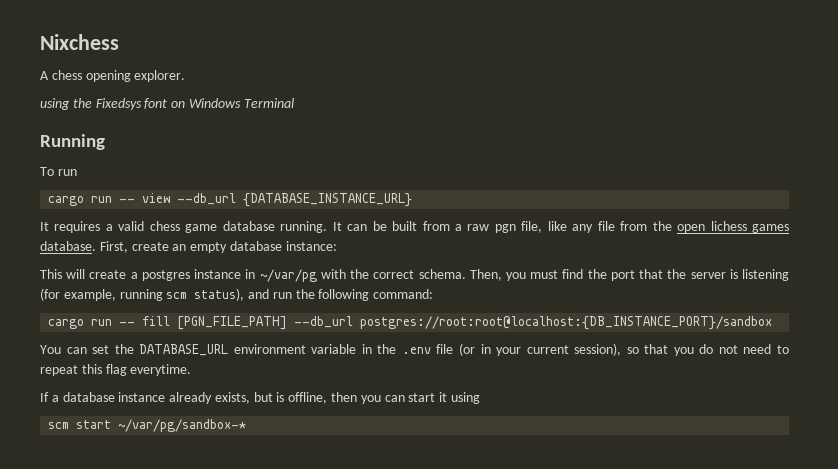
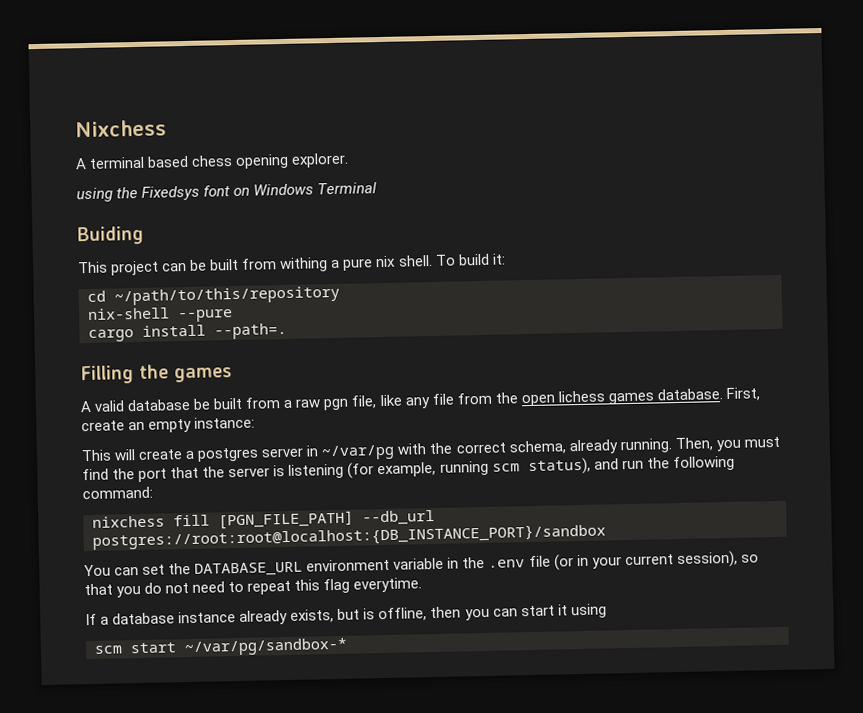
(49, 75) none -> [89,155,190,169] terminal based
[40,134,105,150] [40,167,77,176] [48,193,413,207] [40,221,368,233] Running // To run // cargo run -- view --db_url {DATABASE_INSTANCE_URL} // It requires a valid chess game database running. It can -> [77,225,144,246] [78,253,506,276] [87,285,340,306] [87,307,233,323] [88,322,287,342] [80,364,232,385] [80,398,192,413] Buiding // This project can be built from withing a pure nix shell. To build it: // cd ~/path/to/this/repository // nix-shell --pure // cargo install --path=. // Filling the games // A valid database
[229,241,282,251] database -> (193, 425) none
[194,269,242,279] instance -> [261,447,305,458] server
[418,269,466,279] schema. -> [508,438,673,455] schema, already running.
[48,319,136,329] cargo run -- -> [92,515,165,528] nixchess

